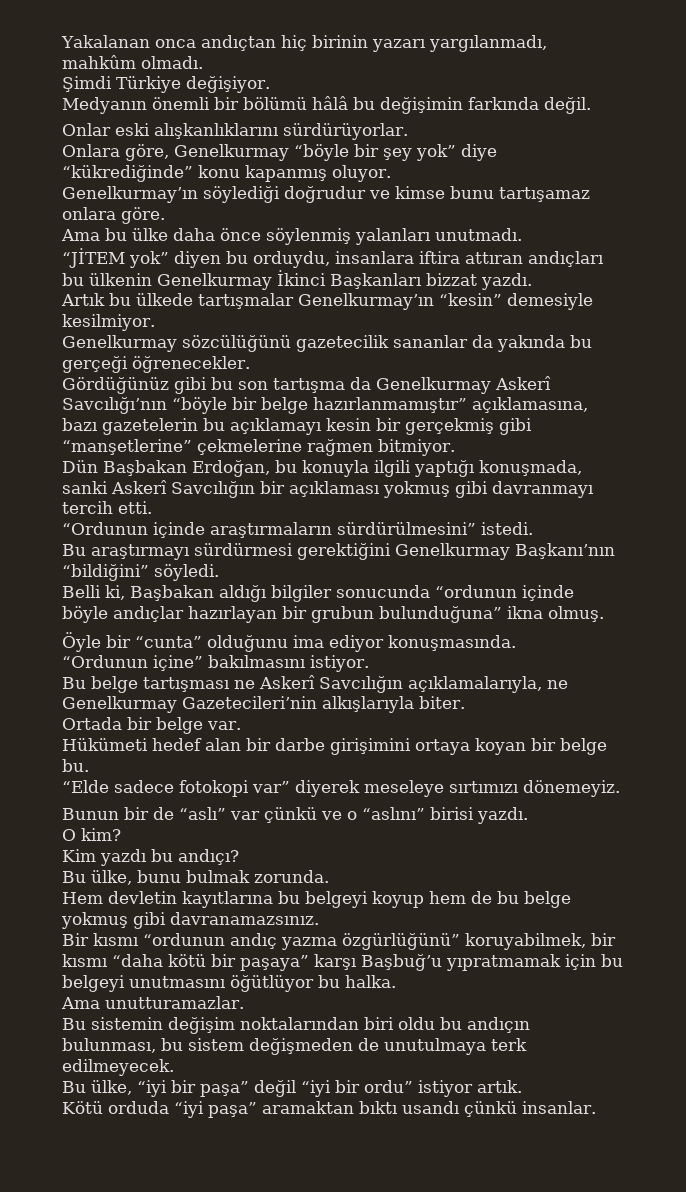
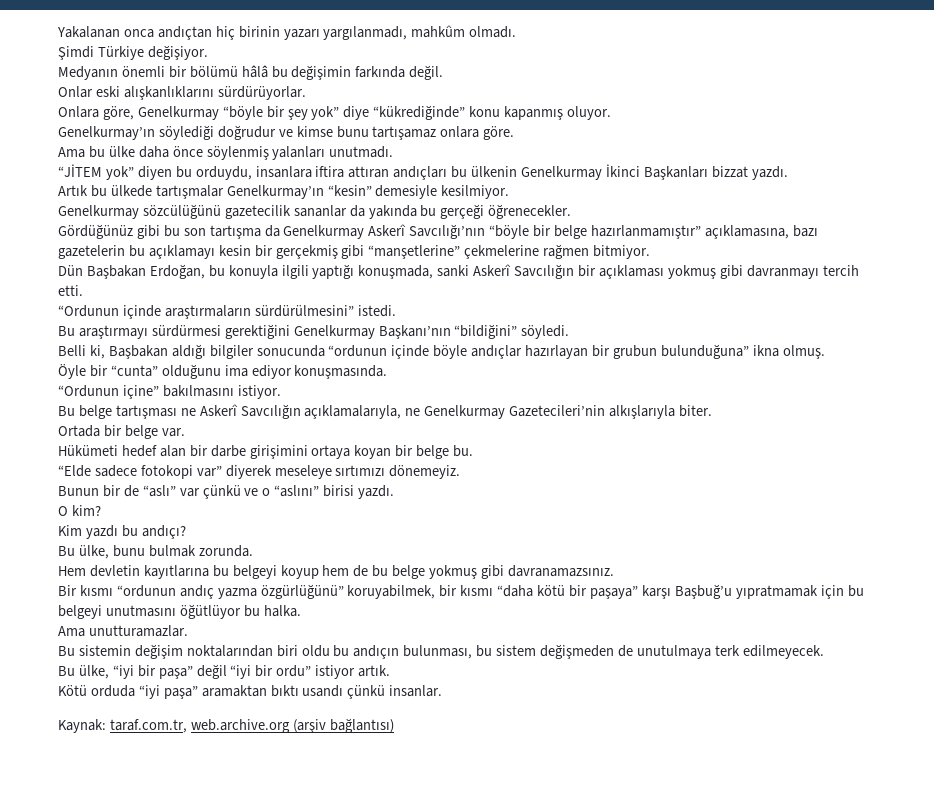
(596, 1107) none -> [58,718,394,733] // Kaynak: taraf.com.tr, web.archive.org (arşiv bağlantısı)

